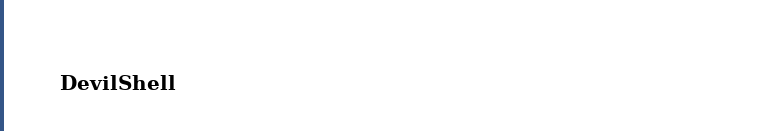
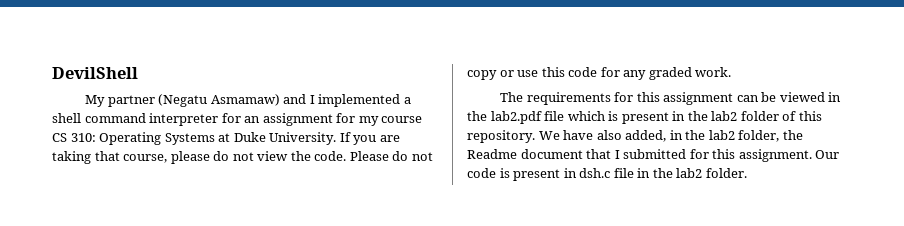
(176, 82) none -> [85,94,411,107] [52,113,423,126] [52,132,400,145] [52,151,433,164] [467,67,732,80] [500,92,842,105] [467,111,822,124] [467,130,803,143] [467,149,840,162] [467,168,747,181] // My partner (Negatu Asmamaw) and I implemented a shell command interpreter for an assignment for my course CS 310: Operating Systems at Duke University. If you are taking that course, please do not view the code. Please do not copy or use this code for any graded work. // The requirements for this assignment can be viewed in the lab2.pdf file which is present in the lab2 folder of this repository. We have also added, in the lab2 folder, the Readme document that I submitted for this assignment. Our code is present in dsh.c file in the lab2 folder.

